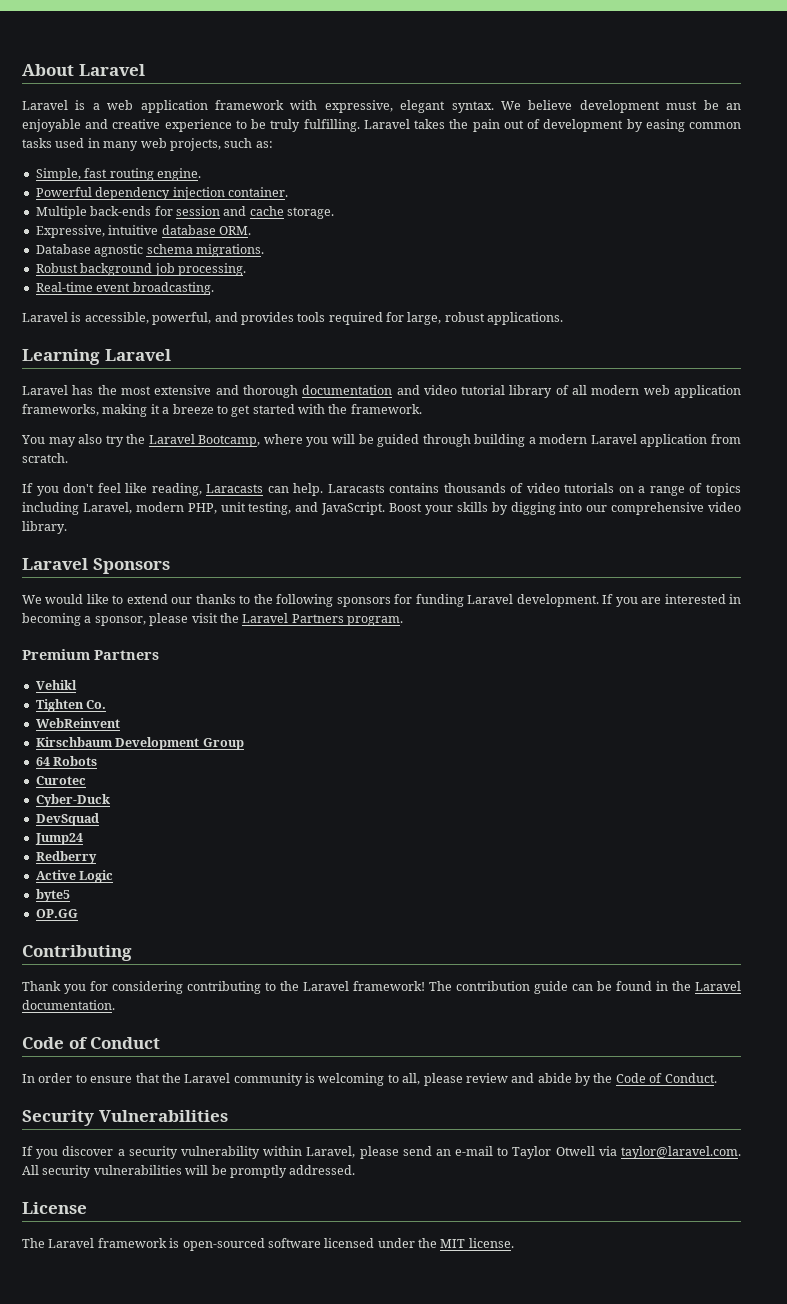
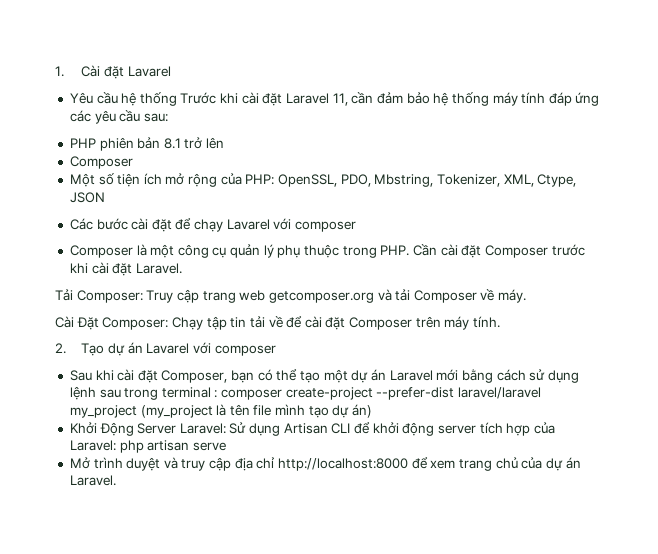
[22,64,145,76] [22,100,741,113] [22,119,742,132] [22,138,273,151] [35,168,201,181] [35,187,288,200] [35,206,334,219] [35,225,251,238] [35,244,264,257] [35,263,246,276] [35,282,214,295] [22,312,564,325] [22,349,171,365] [22,385,741,398] [22,404,422,417] [21,434,741,447] [22,453,68,463] [22,483,741,496] [22,502,741,515] [22,521,67,534] [22,558,170,574] [22,594,742,607] [22,613,403,626] [22,649,159,660] [35,680,77,690] [35,699,107,712] [35,718,120,728] [35,737,244,750] [35,756,98,766] [35,776,86,785] [35,794,110,807] [35,813,99,826] [34,833,83,845] [35,851,97,864] [35,870,114,883] [35,889,70,902] [35,909,78,918] [22,945,132,961] [22,981,741,994] [22,1000,115,1010] [22,1037,161,1049] [22,1073,717,1086] [22,1110,228,1126] [22,1146,741,1159] [22,1165,356,1178] [22,1202,87,1214] [22,1238,514,1251] About Laravel // Laravel is a web application framework with expressive, elegant syntax. We believe development must be an enjoyable and creative experience to be truly fulfilling. Laravel takes the pain out of development by easing common tasks used in many web projects, such as: // Simple, fast routing engine. // Powerful dependency injection container. // Multiple back-ends for session and cache storage. // Expressive, intuitive database ORM. // Database agnostic schema migrations. // Robust background job processing. // Real-time event broadcasting. // Laravel is accessible, powerful, and provides tools required for large, robust applications. // Learning Laravel // Laravel has the most extensive and thorough documentation and video tutorial library of all modern web application frameworks, making it a breeze to get started with the framework. // You may also try the Laravel Bootcamp, where you will be guided through building a modern Laravel application from scratch. // If you don't feel like reading, Laracasts can help. Laracasts contains thousands of video tutorials on a range of topics including Laravel, modern PHP, unit testing, and JavaScript. Boost your skills by digging into our comprehensive video library. // Laravel Sponsors // We would like to extend our thanks to the following sponsors for funding Laravel development. If you are interested in becoming a sponsor, please visit the Laravel Partners program. // Premium Partners // Vehikl // Tighten Co. // WebReinvent // Kirschbaum Development Group // 64 Robots // Curotec // Cyber-Duck // DevSquad // Jump24 // Redberry // Active Logic // byte5 // OP.GG // Contributing // Thank you for considering contributing to the Laravel framework! The contribution guide can be found in the Laravel documentation. // Code of Conduct // In order to ensure that the Laravel community is welcoming to all, please review and abide by the Code of Conduct. // Security Vulnerabilities // If you discover a security vulnerability within Laravel, please send an e-mail to Taylor Otwell via taylor@laravel.com. All security vulnerabilities will be promptly addressed. // License // The Laravel framework is open-sourced software licensed under the MIT license. -> [55,65,171,79] [69,92,600,106] [69,110,168,124] [69,137,225,151] [69,156,133,169] [69,173,577,187] [69,192,105,203] [69,217,357,232] [69,244,585,258] [69,262,182,276] [55,289,527,303] [55,315,501,330] [55,342,276,356] [69,368,579,383] [69,386,542,400] [69,404,373,418] [69,421,555,436] [69,440,226,453] [69,456,581,471] [69,475,116,486] 1. Cài đặt Lavarel // Yêu cầu hệ thống Trước khi cài đặt Laravel 11, cần đảm bảo hệ thống máy tính đáp ứng các yêu cầu sau: // PHP phiên bản 8.1 trở lên // Composer // Một số tiện ích mở rộng của PHP: OpenSSL, PDO, Mbstring, Tokenizer, XML, Ctype, JSON // Các bước cài đặt để chạy Lavarel với composer // Composer là một công cụ quản lý phụ thuộc trong PHP. Cần cài đặt Composer trước khi cài đặt Laravel. // Tải Composer: Truy cập trang web getcomposer.org và tải Composer về máy. // Cài Đặt Composer: Chạy tập tin tải về để cài đặt Composer trên máy tính. // 2. Tạo dự án Lavarel với composer // Sau khi cài đặt Composer, bạn có thể tạo một dự án Laravel mới bằng cách sử dụng lệnh sau trong terminal : composer create-project --prefer-dist laravel/laravel my_project (my_project là tên file mình tạo dự án) // Khởi Động Server Laravel: Sử dụng Artisan CLI để khởi động server tích hợp của Laravel: php artisan serve // Mở trình duyệt và truy cập địa chỉ http://localhost:8000 để xem trang chủ của dự án Laravel.

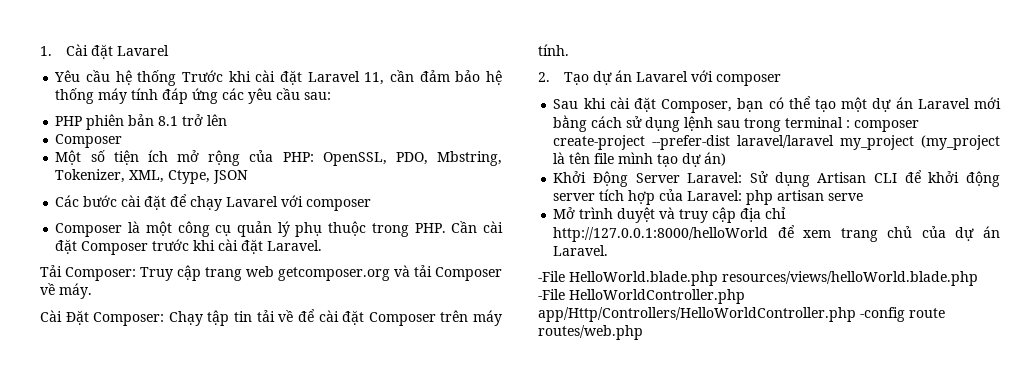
[278,458,409,471] http://localhost:8000 -> [553,227,769,242] http://127.0.0.1:8000/helloWorld
(116, 480) none -> [538,271,978,286] [538,289,745,304] [538,307,945,322] [538,325,643,340] // -File HelloWorld.blade.php resources/views/helloWorld.blade.php -File HelloWorldController.php app/Http/Controllers/HelloWorldController.php -config route routes/web.php

